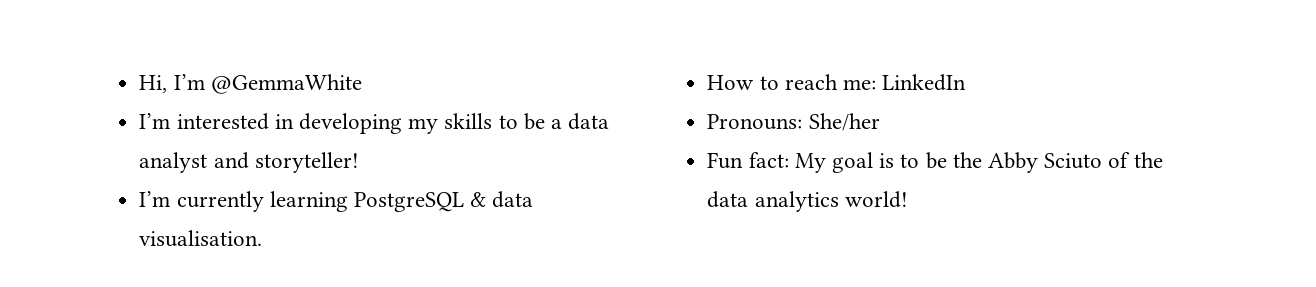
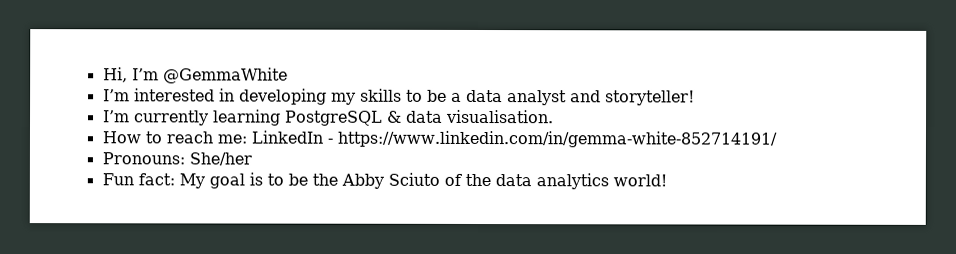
(967, 82) none -> [326,130,777,148] - https://www.linkedin.com/in/gemma-white-852714191/

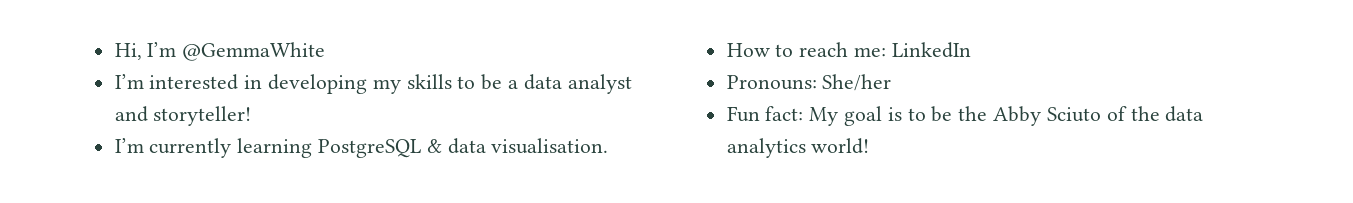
[326,130,777,148] - https://www.linkedin.com/in/gemma-white-852714191/ -> (971, 50) none

